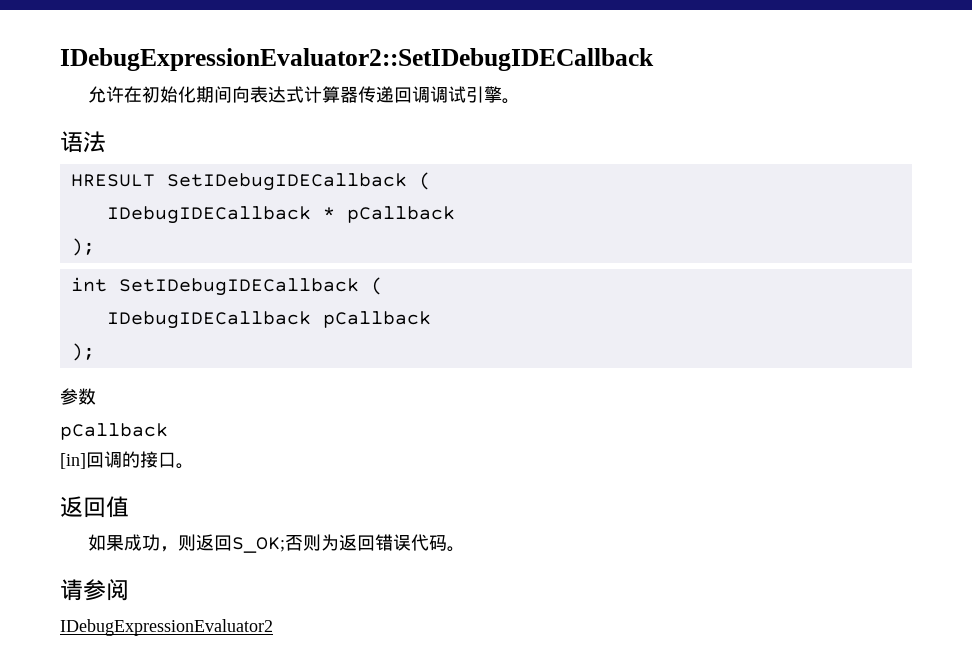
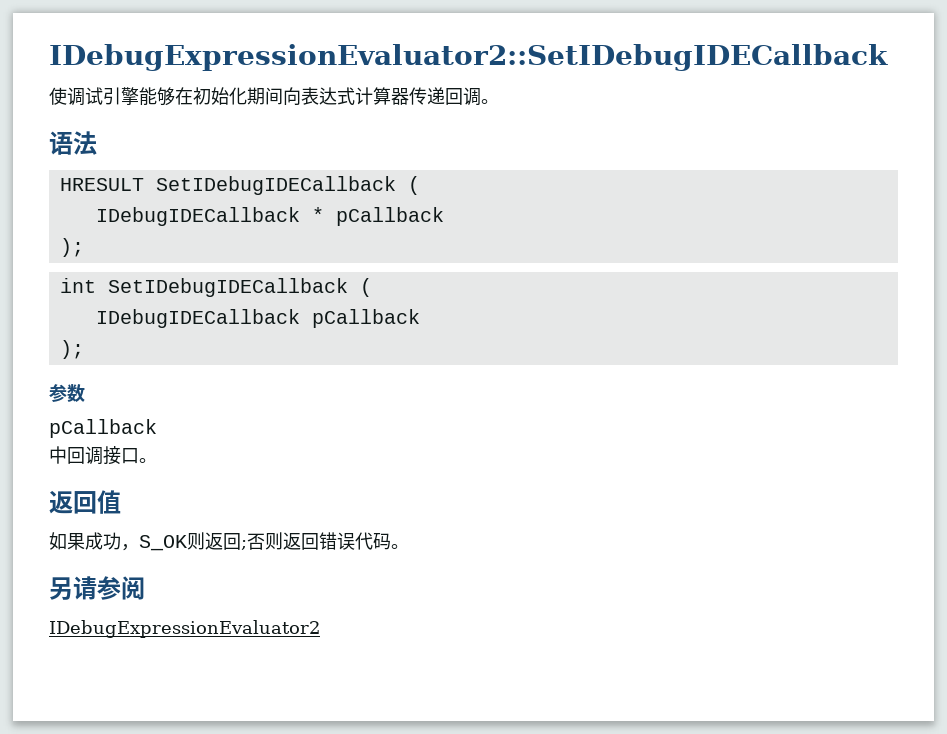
[88,86,125,103] 允许 -> [49,87,175,106] 使调试引擎能够
[430,86,503,103] 调试引擎 -> (481, 96) none
[60,451,140,469] [in]回调的 -> [49,446,103,465] 中回调
[178,534,340,553] 则返回S_OK;否则为 -> [139,532,283,551] S_OK则返回;否则
(466, 549) none -> [49,577,73,600] 另

